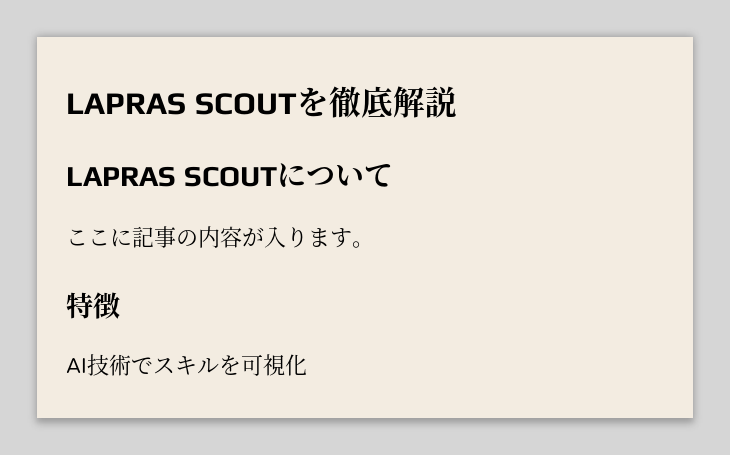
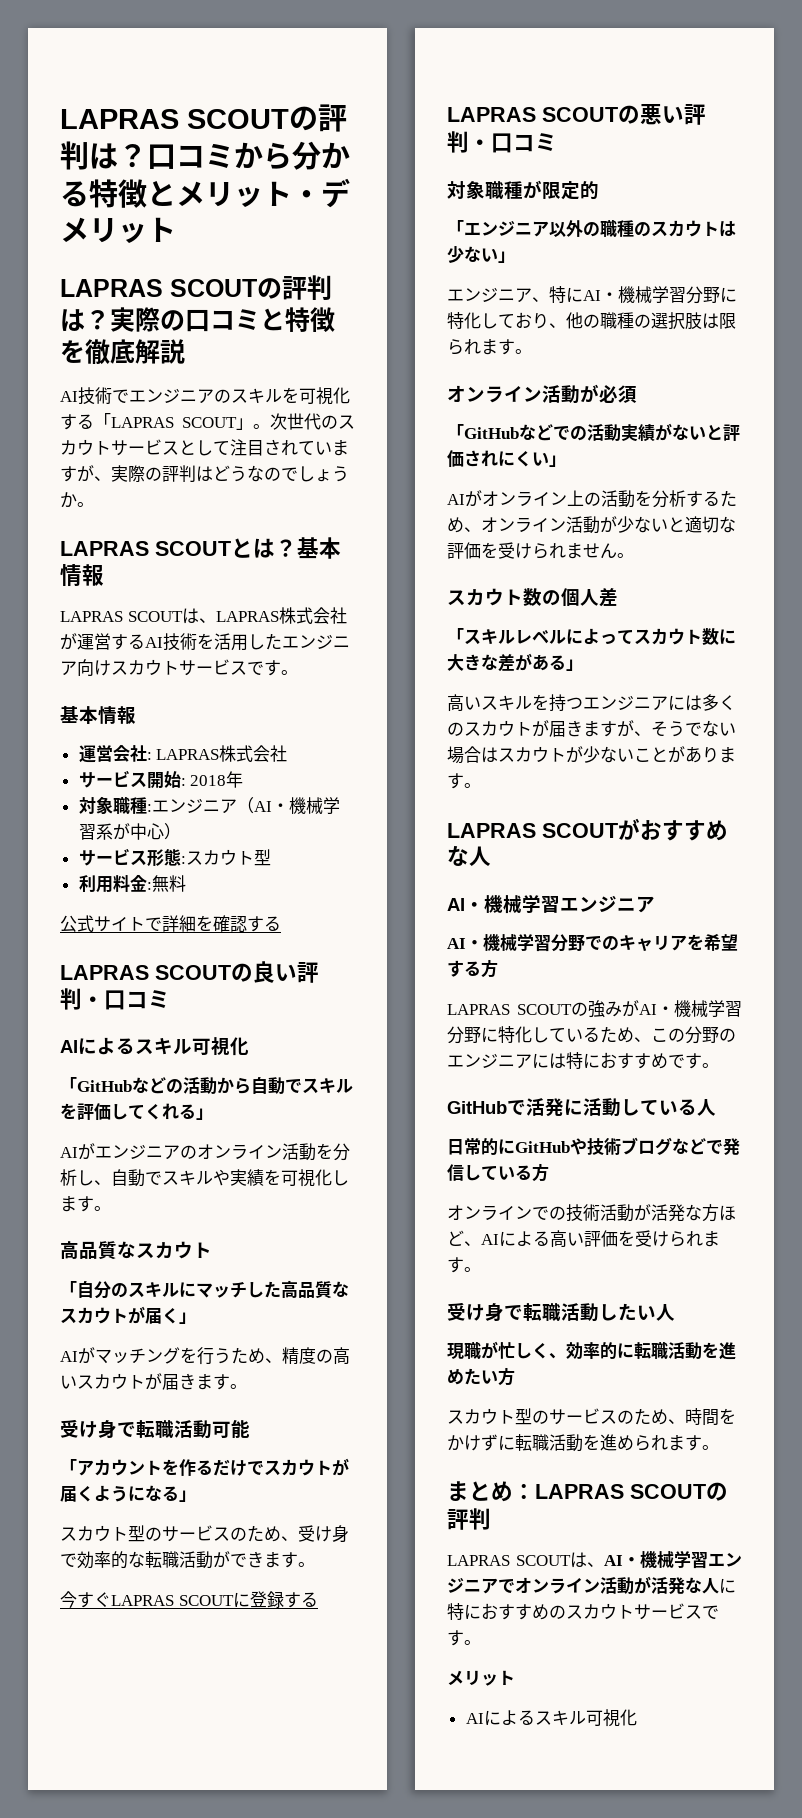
[66,86,457,118] [66,163,393,188] [66,226,374,248] [66,292,120,319] LAPRAS SCOUTを徹底解説 // LAPRAS SCOUTについて // ここに記事の内容が入ります。 // 特徴 -> [60,104,347,132] [60,141,350,170] [60,178,350,208] [60,217,176,243] [60,275,332,301] [60,307,335,333] [60,339,185,365] LAPRAS SCOUTの評判は？口コミから分かる特徴とメリット・デメリット // LAPRAS SCOUTの評判は？実際の口コミと特徴を徹底解説
(153, 365) none -> [129,388,231,404] エンジニアの
(307, 365) none -> [60,413,355,430] [60,439,349,456] [60,465,349,483] [60,492,94,508] [60,537,341,559] [60,564,104,587] [60,607,347,624] [60,633,350,651] [60,659,298,676] [60,705,136,724] [78,745,288,763] [78,770,244,789] [78,796,340,814] [78,823,181,840] [78,848,271,867] [78,874,186,893] [60,915,281,932] [60,961,319,983] [60,988,170,1010] [60,1037,249,1056] [60,1076,353,1094] [60,1103,213,1121] [60,1143,350,1161] [60,1169,349,1187] [60,1196,111,1212] [60,1241,212,1260] [60,1280,349,1299] [60,1306,196,1324] [60,1347,350,1365] [60,1373,247,1390] [60,1419,250,1439] [60,1458,349,1476] [60,1485,196,1502] [60,1525,349,1543] [60,1551,315,1569] [60,1591,318,1608] [447,104,706,125] [447,131,557,153] [447,180,599,200] [447,220,736,237] [447,246,515,264] [447,286,737,304] [447,312,736,330] [447,339,532,355] [447,384,637,404] [447,423,740,442] [447,450,566,468] [447,490,737,508] [447,516,736,534] [447,542,634,559] [447,588,618,607] [447,628,736,645] [447,653,583,672] [447,694,736,712] [447,720,736,737] [447,746,736,764] [447,773,481,789] [447,818,728,841] [447,845,491,866] [447,894,655,914] [447,933,738,952] [447,959,498,978] [447,1000,742,1018] [447,1026,736,1044] [447,1052,719,1069] [447,1098,716,1117] [447,1137,740,1156] [447,1163,549,1182] [447,1204,736,1222] [447,1230,720,1248] [447,1257,481,1273] [447,1302,675,1322] [447,1341,736,1360] [447,1367,515,1386] [447,1408,736,1426] [447,1434,719,1452] [447,1481,728,1502] [447,1508,491,1530] [447,1550,742,1569] [447,1576,736,1595] [447,1603,719,1620] [447,1630,481,1646] [447,1670,515,1686] [465,1709,637,1727] する「LAPRAS SCOUT」。次世代のスカウトサービスとして注目されていますが、実際の評判はどうなのでしょうか。 // LAPRAS SCOUTとは？基本情報 // LAPRAS SCOUTは、LAPRAS株式会社が運営するAI技術を活用したエンジニア向けスカウトサービスです。 // 基本情報 // 運営会社: LAPRAS株式会社 // サービス開始: 2018年 // 対象職種:エンジニア（AI・機械学習系が中心） // サービス形態:スカウト型 // 利用料金:無料 // 公式サイトで詳細を確認する // LAPRAS SCOUTの良い評判・口コミ // AIによるスキル可視化 // 「GitHubなどの活動から自動でスキルを評価してくれる」 // AIがエンジニアのオンライン活動を分析し、自動でスキルや実績を可視化します。 // 高品質なスカウト // 「自分のスキルにマッチした高品質なスカウトが届く」 // AIがマッチングを行うため、精度の高いスカウトが届きます。 // 受け身で転職活動可能 // 「アカウントを作るだけでスカウトが届くようになる」 // スカウト型のサービスのため、受け身で効率的な転職活動ができます。 // 今すぐLAPRAS SCOUTに登録する // LAPRAS SCOUTの悪い評判・口コミ // 対象職種が限定的 // 「エンジニア以外の職種のスカウトは少ない」 // エンジニア、特にAI・機械学習分野に特化しており、他の職種の選択肢は限られます。 // オンライン活動が必須 // 「GitHubなどでの活動実績がないと評価されにくい」 // AIがオンライン上の活動を分析するため、オンライン活動が少ないと適切な評価を受けられません。 // スカウト数の個人差 // 「スキルレベルによってスカウト数に大きな差がある」 // 高いスキルを持つエンジニアには多くのスカウトが届きますが、そうでない場合はスカウトが少ないことがあります。 // LAPRAS SCOUTがおすすめな人 // AI・機械学習エンジニア // AI・機械学習分野でのキャリアを希望する方 // LAPRAS SCOUTの強みがAI・機械学習分野に特化しているため、この分野のエンジニアには特におすすめです。 // GitHubで活発に活動している人 // 日常的にGitHubや技術ブログなどで発信している方 // オンラインでの技術活動が活発な方ほど、AIによる高い評価を受けられます。 // 受け身で転職活動したい人 // 現職が忙しく、効率的に転職活動を進めたい方 // スカウト型のサービスのため、時間をかけずに転職活動を進められます。 // まとめ：LAPRAS SCOUTの評判 // LAPRAS SCOUTは、AI・機械学習エンジニアでオンライン活動が活発な人に特におすすめのスカウトサービスです。 // メリット // AIによるスキル可視化

